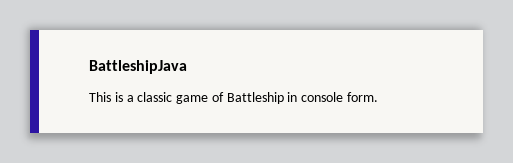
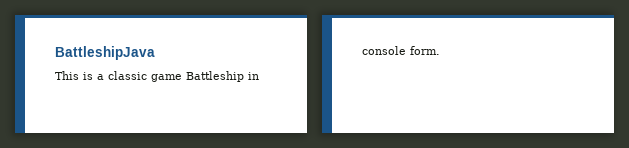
[211,92,224,102] of -> (182, 78) none

